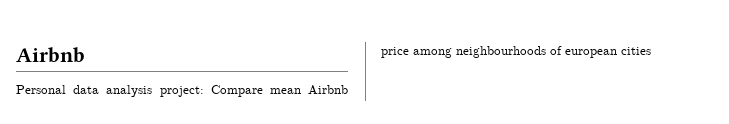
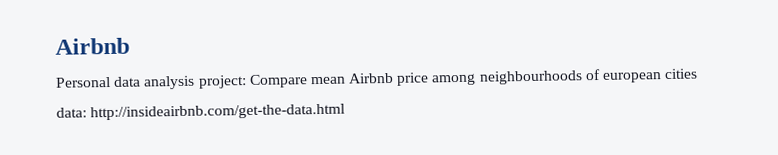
(651, 51) none -> [56,103,346,121] // data: http://insideairbnb.com/get-the-data.html

